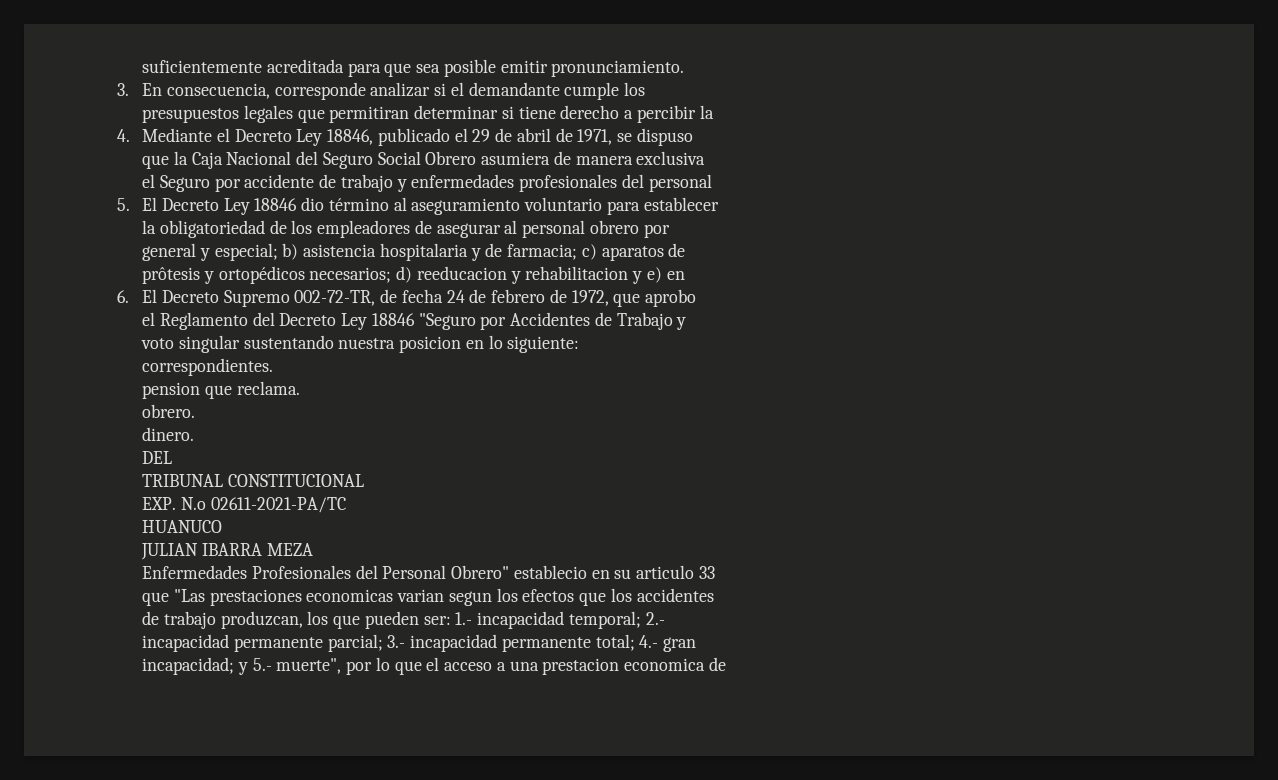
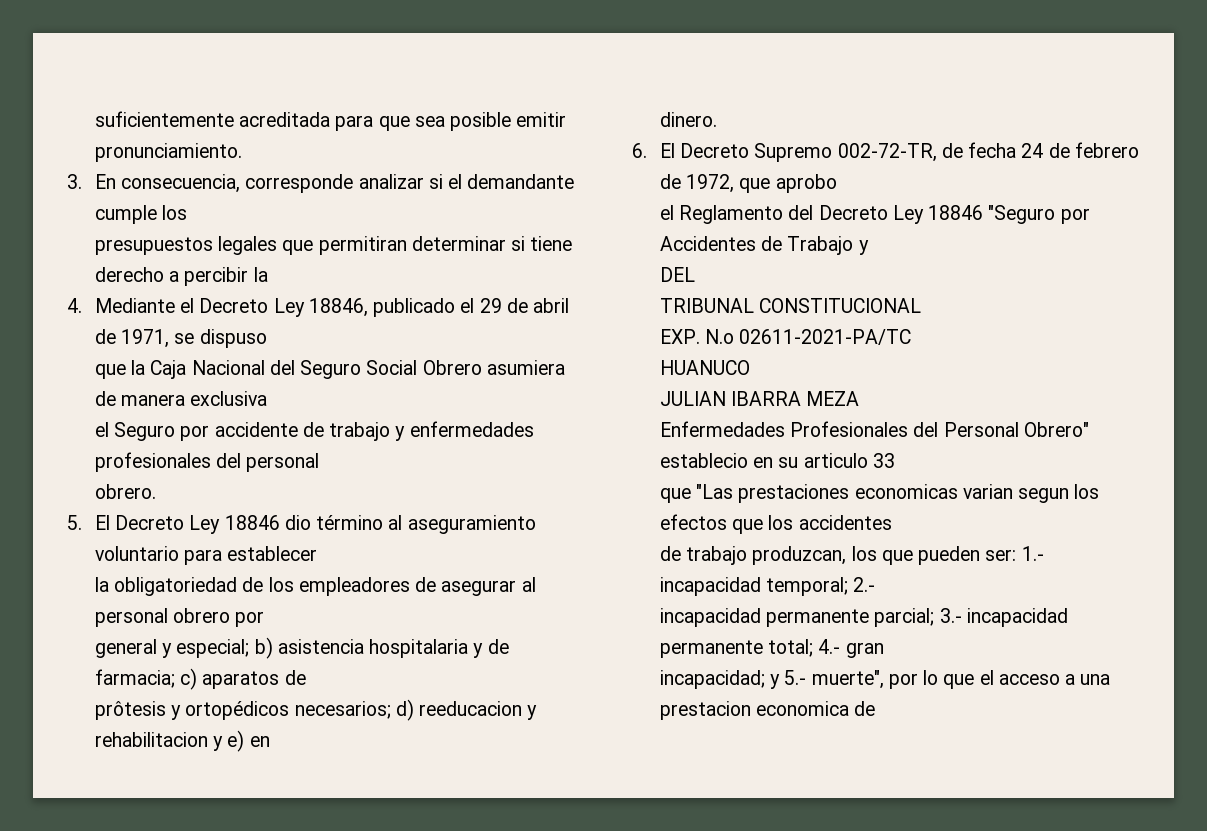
(712, 183) none -> [94,484,156,499] // obrero.
(685, 275) none -> [659,112,717,127] // dinero.
[141,335,580,353] [142,358,274,376] [142,381,300,399] [142,404,196,418] [142,427,195,441] // voto singular sustentando nuestra posicion en lo siguiente: // correspondientes. // pension que reclama. // obrero. // dinero. -> (869, 247) none

